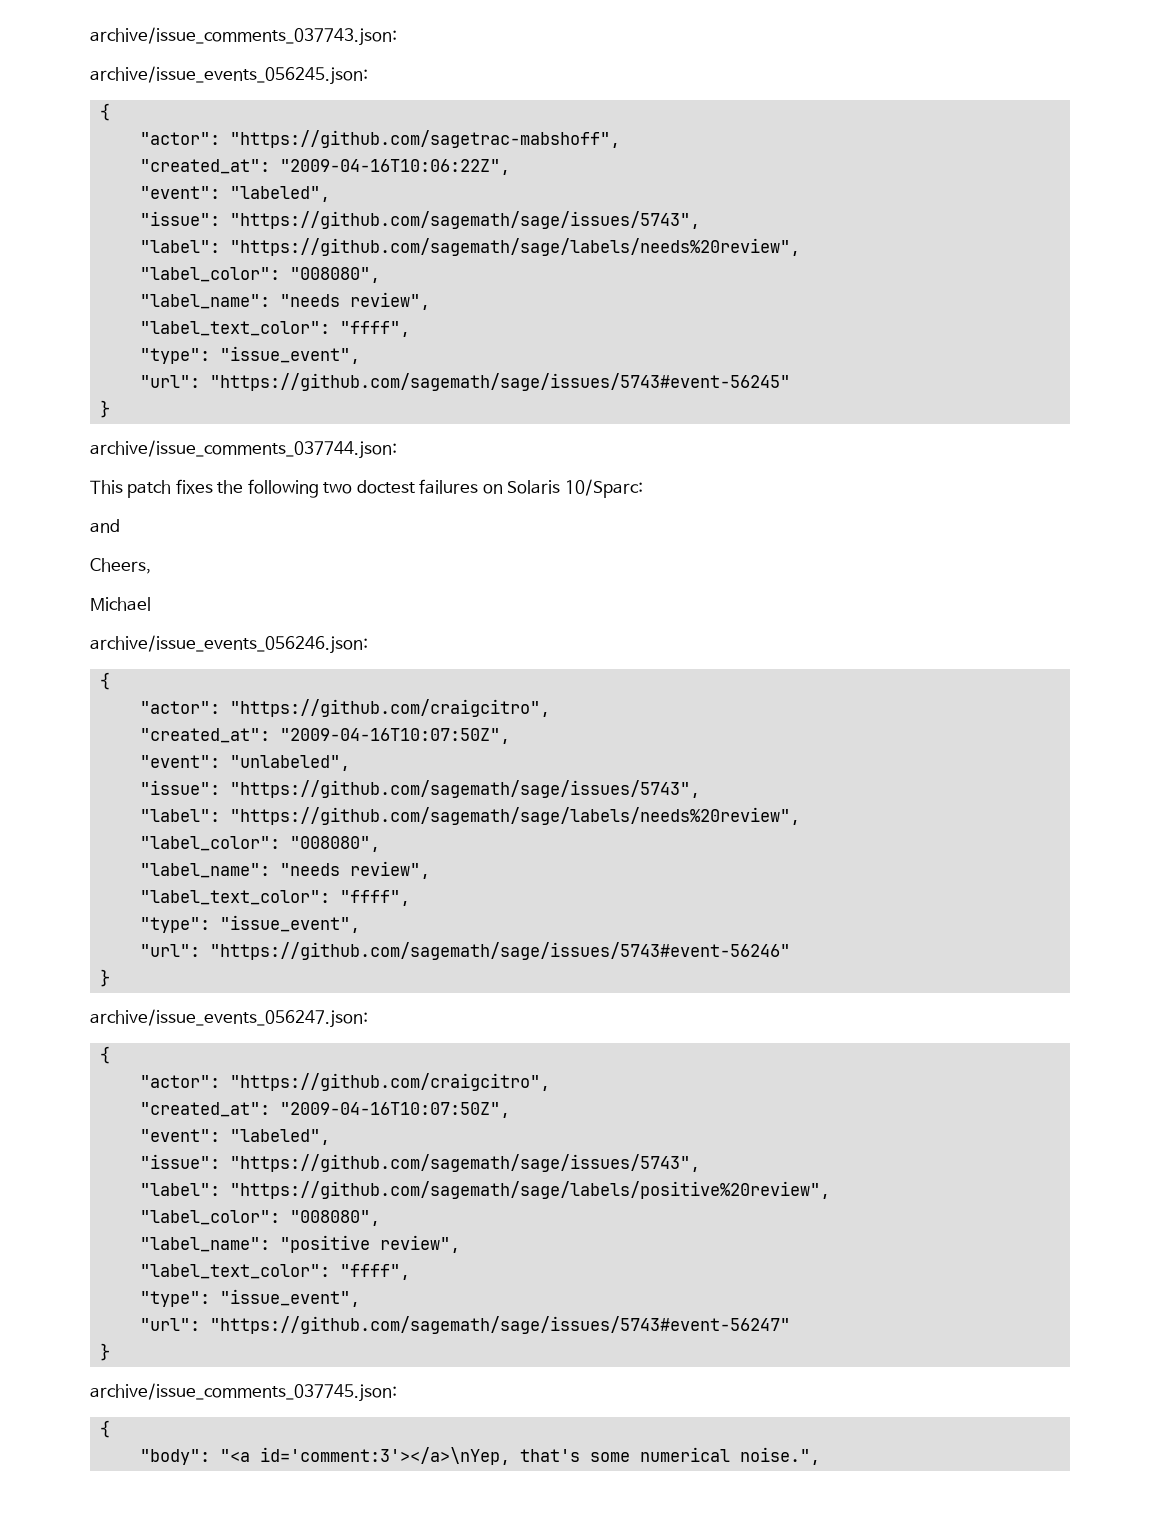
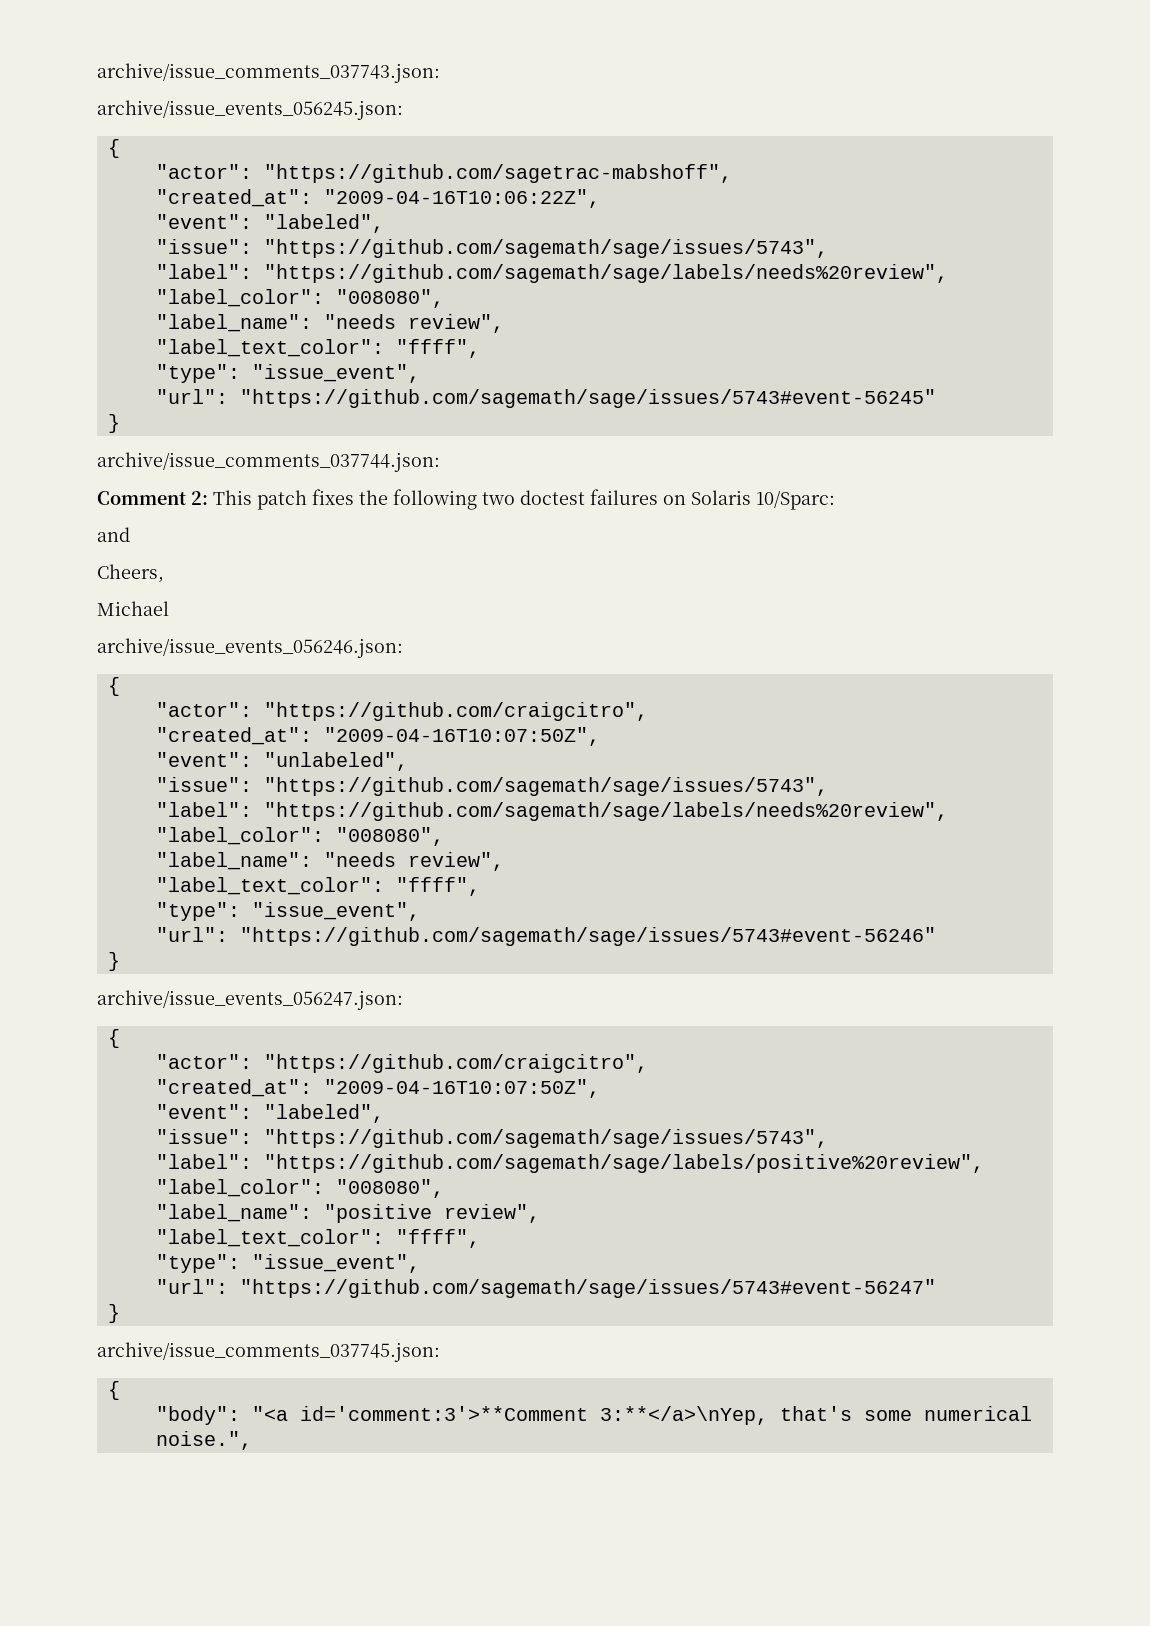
(397, 449) none -> [97,491,208,505] Comment 2:
[259,1447,510,1465] id='comment:3'></a>\nYep, -> [299,1406,768,1425] id='comment:3'>**Comment 3:**</a>\nYep,

